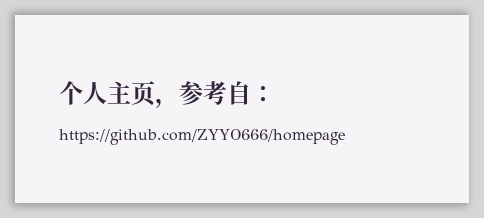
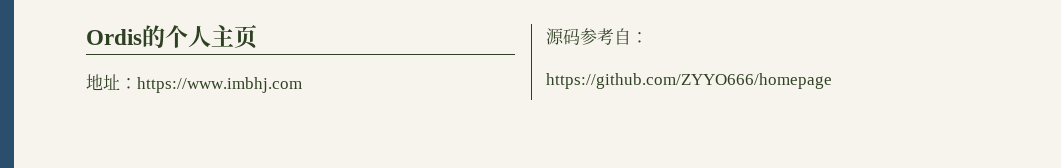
(59, 93) none -> [86,25,165,48] Ordis的
[155,98,179,108] ， -> [86,74,302,93] [546,28,580,45] // 地址：https://www.imbhj.com // 源码

